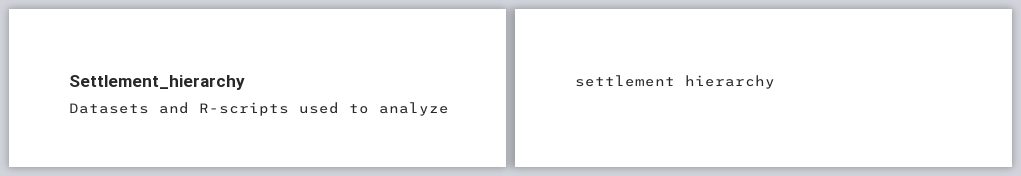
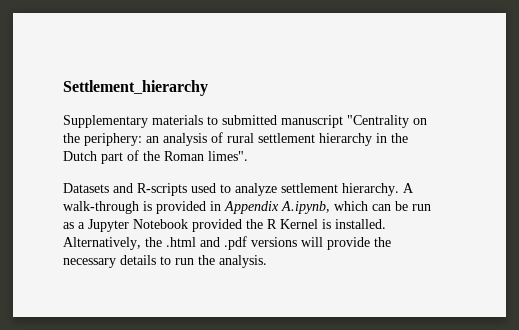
(245, 82) none -> [63,115,427,128] [63,132,408,146] [63,150,248,164] // Supplementary materials to submitted manuscript "Centrality on the periphery: an analysis of rural settlement hierarchy in the Dutch part of the Roman limes".
[685,75,775,89] hierarchy -> [342,183,414,196] [63,201,431,214] [63,219,386,232] [63,236,391,250] [63,255,267,268] hierarchy. A walk-through is provided in Appendix A.ipynb, which can be run as a Jupyter Notebook provided the R Kernel is installed. Alternatively, the .html and .pdf versions will provide the necessary details to run the analysis.

